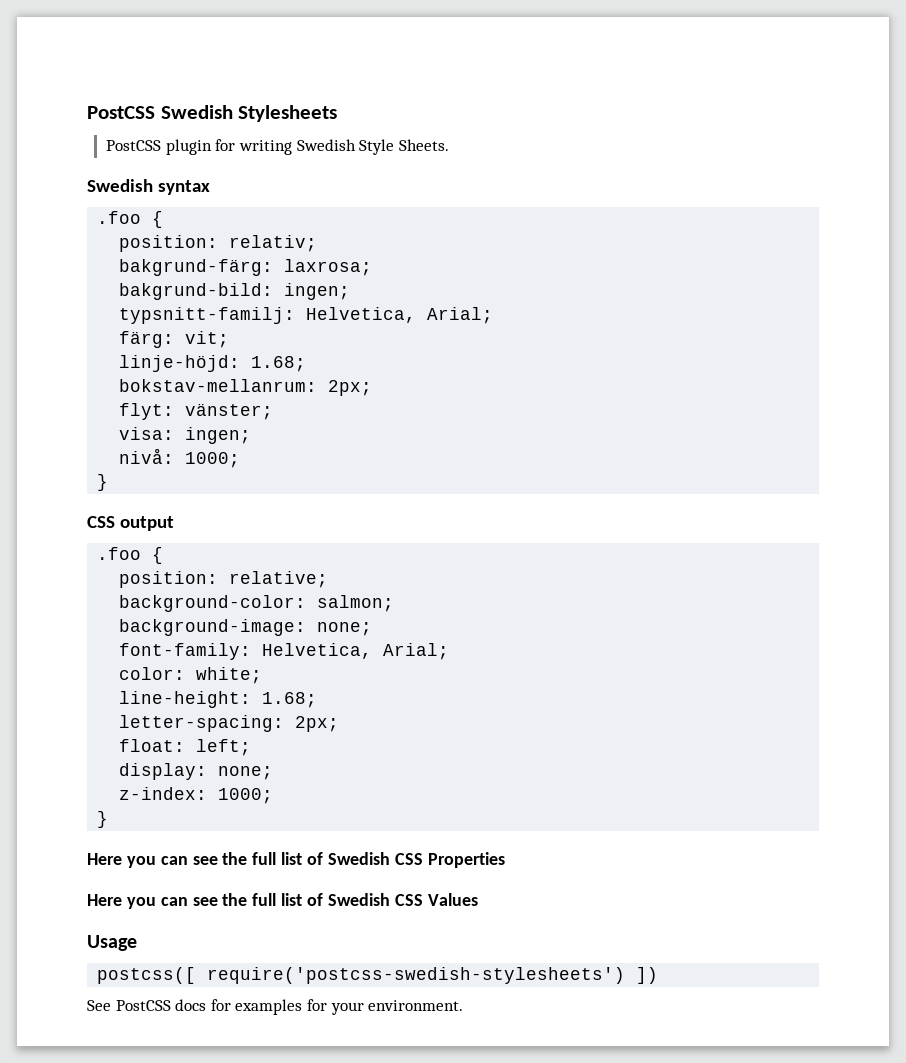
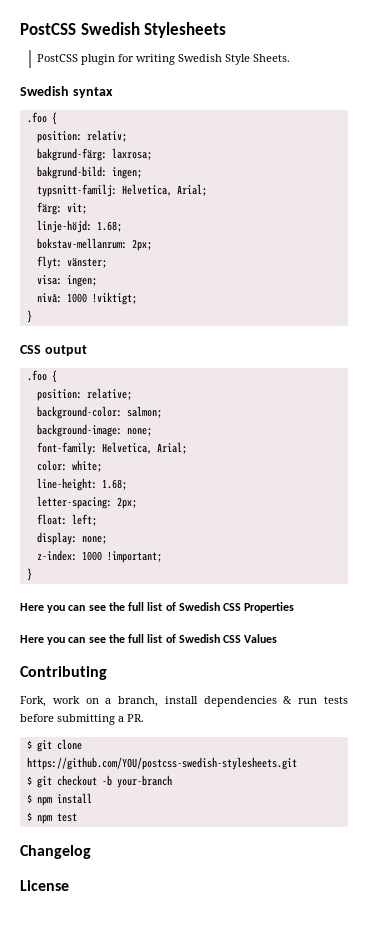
[185,452,241,468] 1000; -> [66,292,137,305] 1000 !viktigt;
[218,788,274,804] 1000; -> [81,551,162,563] 1000 !important;
[87,935,137,951] [97,967,659,984] [87,999,464,1015] Usage // postcss([ require('postcss-swedish-stylesheets') ]) // See PostCSS docs for examples for your environment. -> [20,666,107,680] [20,696,348,707] [20,714,144,725] [26,739,82,752] [26,757,297,770] [26,775,172,788] [26,793,92,806] [26,812,77,824] [20,845,91,859] [20,880,69,891] Contributing // Fork, work on a branch, install dependencies & run tests before submitting a PR. // $ git clone https://github.com/YOU/postcss-swedish-stylesheets.git // $ git checkout -b your-branch // $ npm install // $ npm test // Changelog // License

